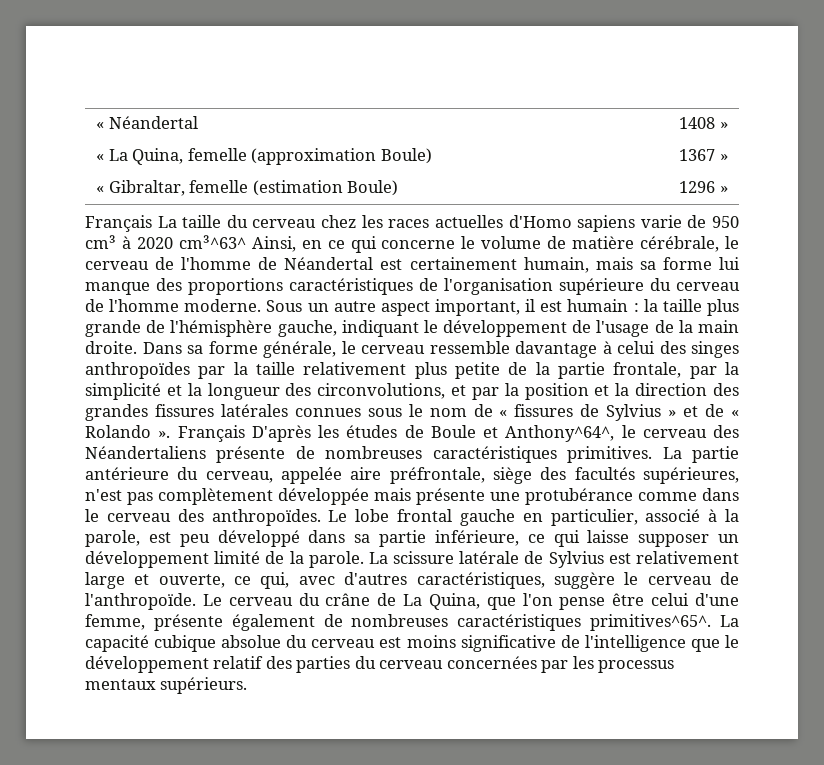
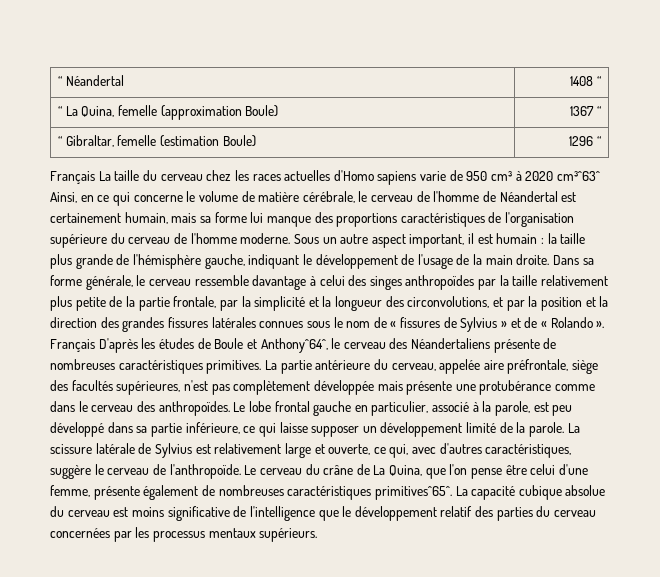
[96,122,105,129] « -> [57,76,62,86] “
[719,122,728,129] [96,154,105,161] » // « -> [597,76,602,86] [57,106,62,116] “ // “
[719,154,728,161] [96,186,105,193] » // « -> [597,106,602,116] [57,136,62,146] “ // “
[719,186,728,193] » -> [597,136,602,146] “

